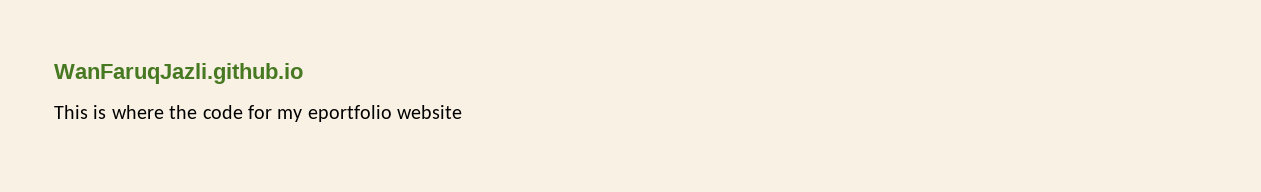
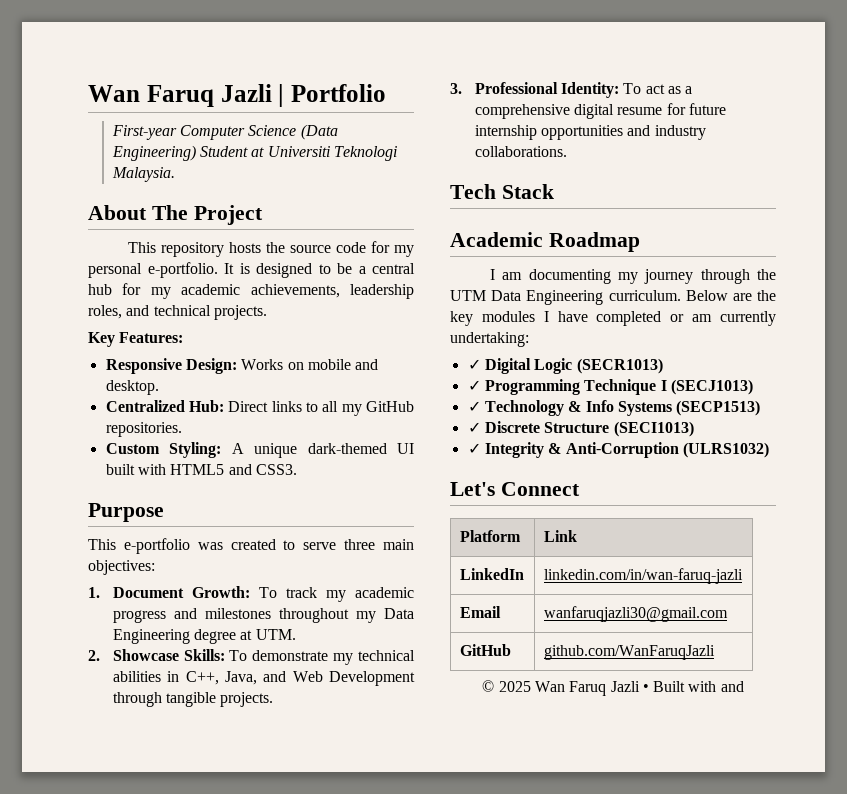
[54,63,303,84] [54,105,463,122] WanFaruqJazli.github.io // This is where the code for my eportfolio website -> [88,84,386,107] [111,124,338,140] [111,145,398,161] [111,167,175,182] [88,205,263,225] [128,241,414,257] [88,262,415,278] [88,283,415,299] [88,305,267,320] [88,332,184,347] [105,358,379,374] [105,380,159,395] [105,400,414,416] [105,422,182,437] [105,442,414,458] [105,464,297,475] [88,503,164,522] [88,538,414,554] [88,560,155,575] [88,586,414,602] [112,608,415,623] [112,629,296,644] [88,649,415,665] [112,671,415,686] [112,692,274,707] [450,82,693,98] [474,103,727,119] [474,125,706,140] [474,146,567,157] [450,184,554,199] [450,232,640,252] [490,269,776,284] [450,290,777,305] [450,311,776,326] [450,332,529,347] [467,358,663,374] [467,379,753,395] [467,400,761,416] [467,421,694,437] [467,442,769,458] [450,482,580,496] [459,530,521,542] [543,530,577,542] [459,568,524,580] [543,568,743,584] [459,606,501,618] [543,606,728,622] [459,644,511,656] [543,645,715,660] [482,680,744,696] Wan Faruq Jazli | Portfolio // First-year Computer Science (Data Engineering) Student at Universiti Teknologi Malaysia. // About The Project // This repository hosts the source code for my personal e-portfolio. It is designed to be a central hub for my academic achievements, leadership roles, and technical projects. // Key Features: // Responsive Design: Works on mobile and desktop. // Centralized Hub: Direct links to all my GitHub repositories. // Custom Styling: A unique dark-themed UI built with HTML5 and CSS3. // Purpose // This e-portfolio was created to serve three main objectives: // 1. Document Growth: To track my academic progress and milestones throughout my Data Engineering degree at UTM. // 2. Showcase Skills: To demonstrate my technical abilities in C++, Java, and Web Development through tangible projects. // 3. Professional Identity: To act as a comprehensive digital resume for future internship opportunities and industry collaborations. // Tech Stack // Academic Roadmap // I am documenting my journey through the UTM Data Engineering curriculum. Below are the key modules I have completed or am currently undertaking: // ✓ Digital Logic (SECR1013) // ✓ Programming Technique I (SECJ1013) // ✓ Technology & Info Systems (SECP1513) // ✓ Discrete Structure (SECI1013) // ✓ Integrity & Anti-Corruption (ULRS1032) // Let's Connect // Platform | Link // LinkedIn | linkedin.com/in/wan-faruq-jazli // Email | wanfaruqjazli30@gmail.com // GitHub | github.com/WanFaruqJazli // © 2025 Wan Faruq Jazli • Built with and

